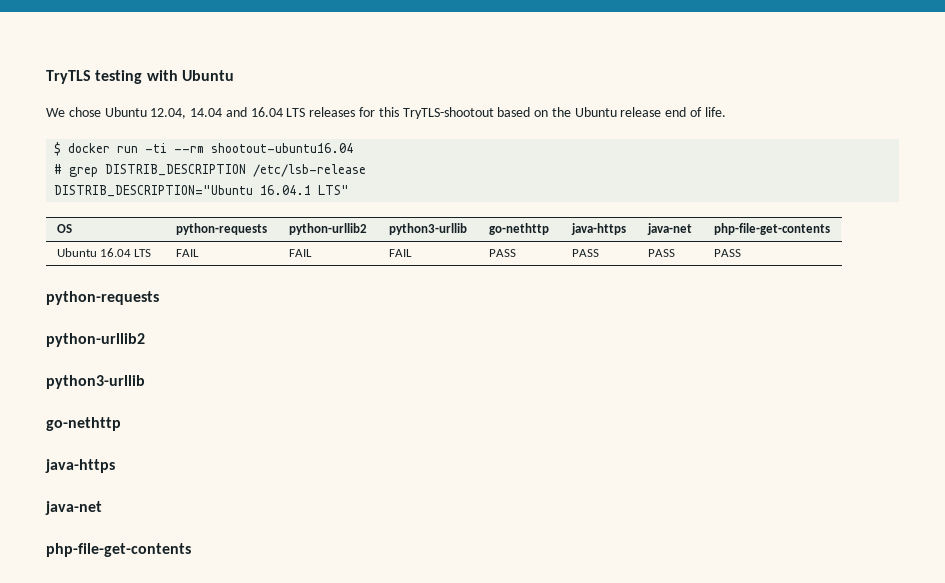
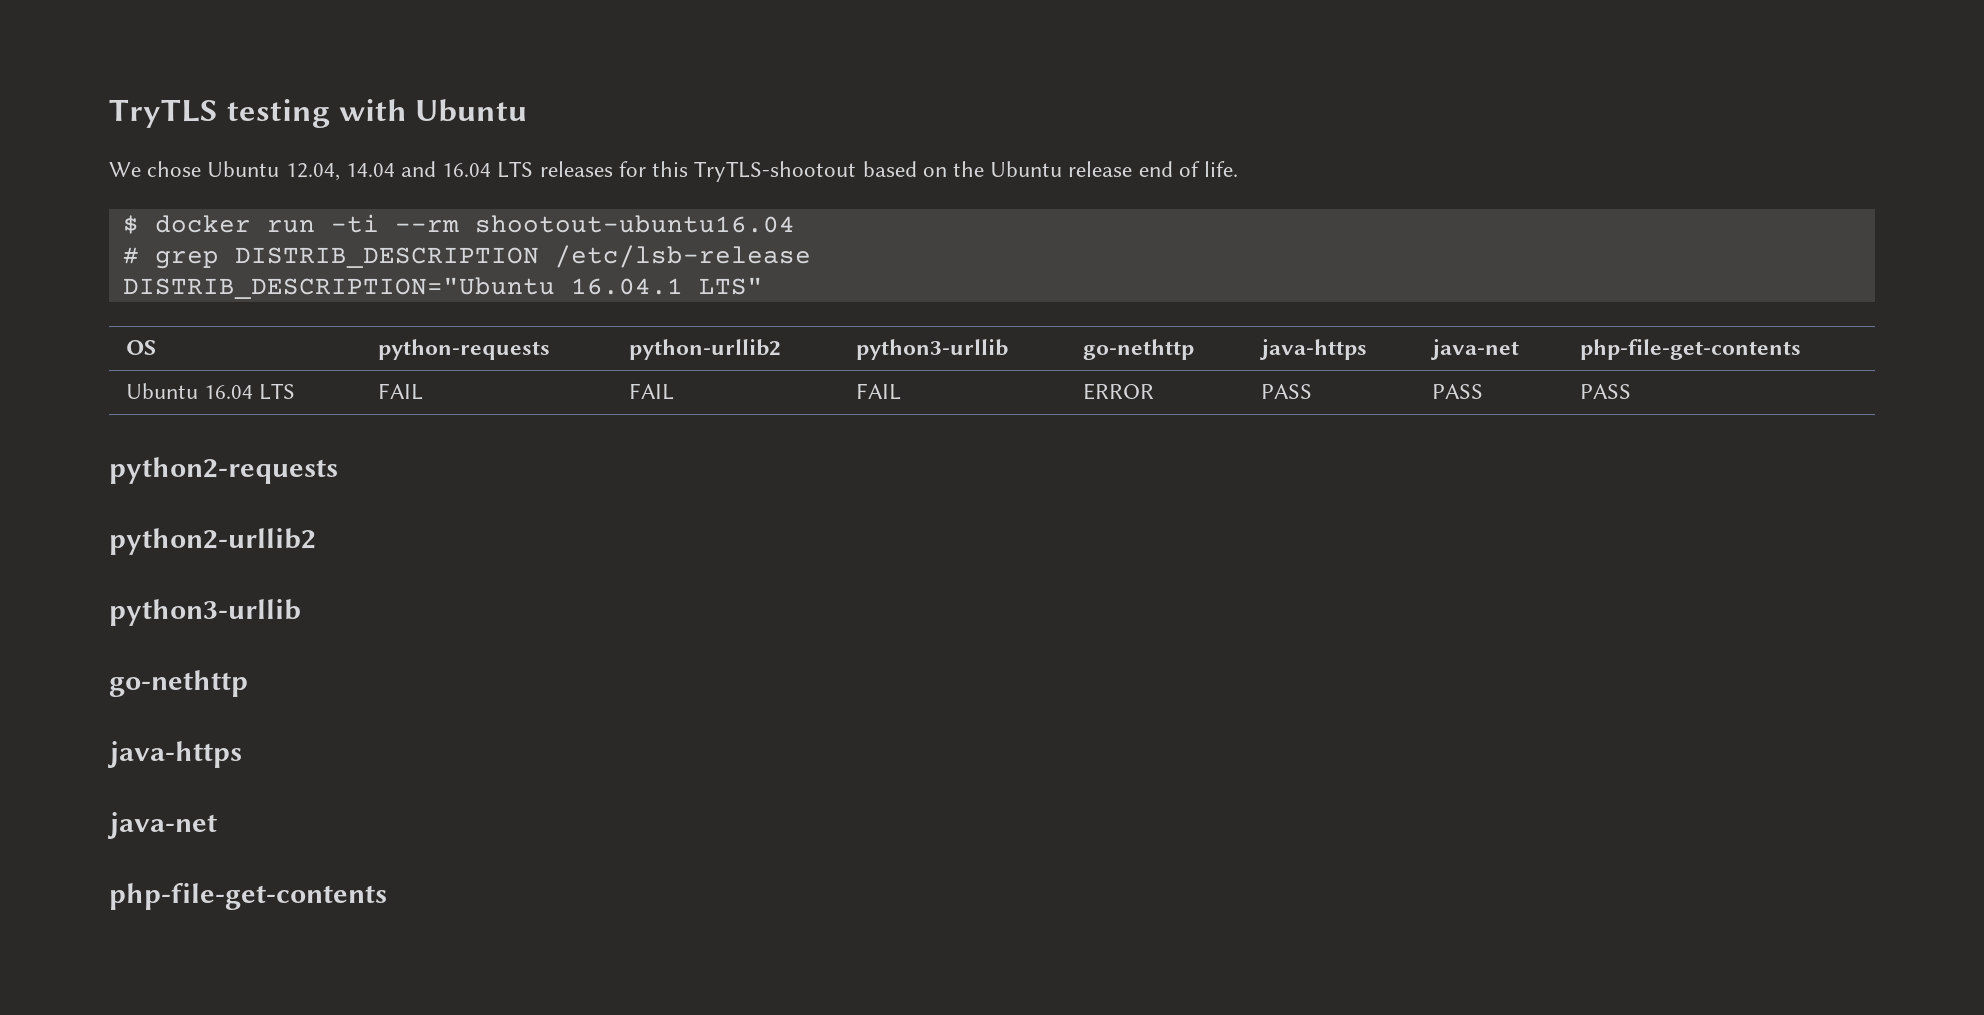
[488,249,516,257] PASS -> [1082,383,1154,400] ERROR
[46,291,159,305] [46,333,145,347] python-requests // python-urllib2 -> [109,457,338,484] [109,528,316,555] python2-requests // python2-urllib2

